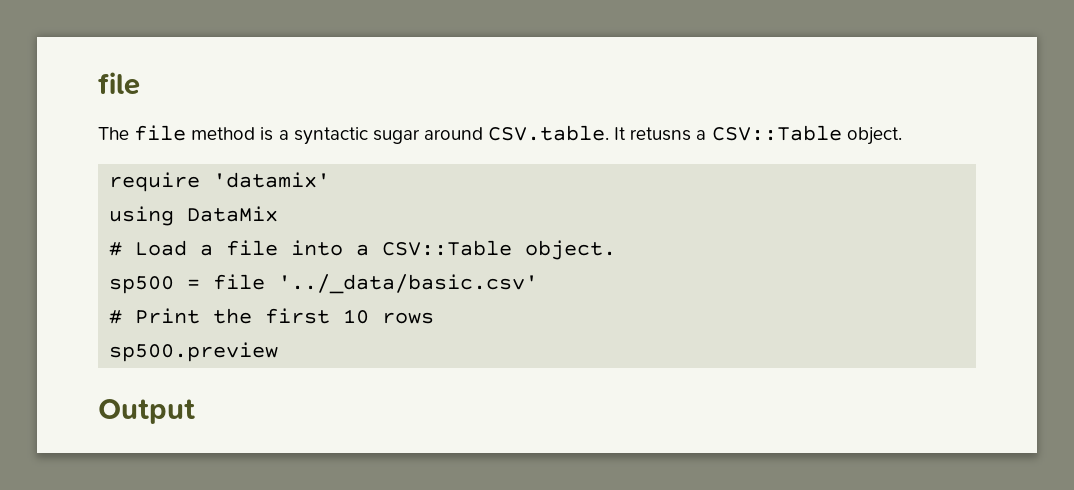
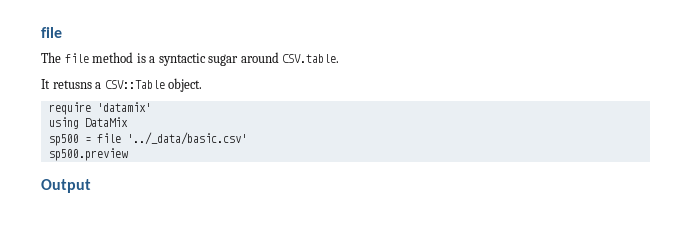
(610, 133) none -> (340, 58) //
[109,240,617,260] [109,274,539,294] [109,308,435,324] # Load a file into a CSV::Table object. // sp500 = file '../_data/basic.csv' // # Print the first 10 rows -> [48,132,247,146] sp500 = file '../_data/basic.csv'

